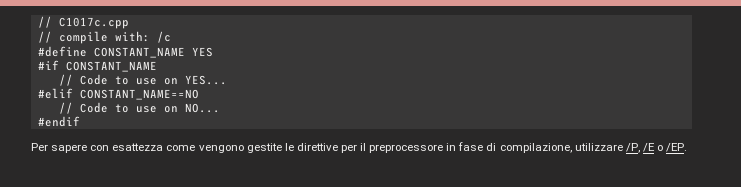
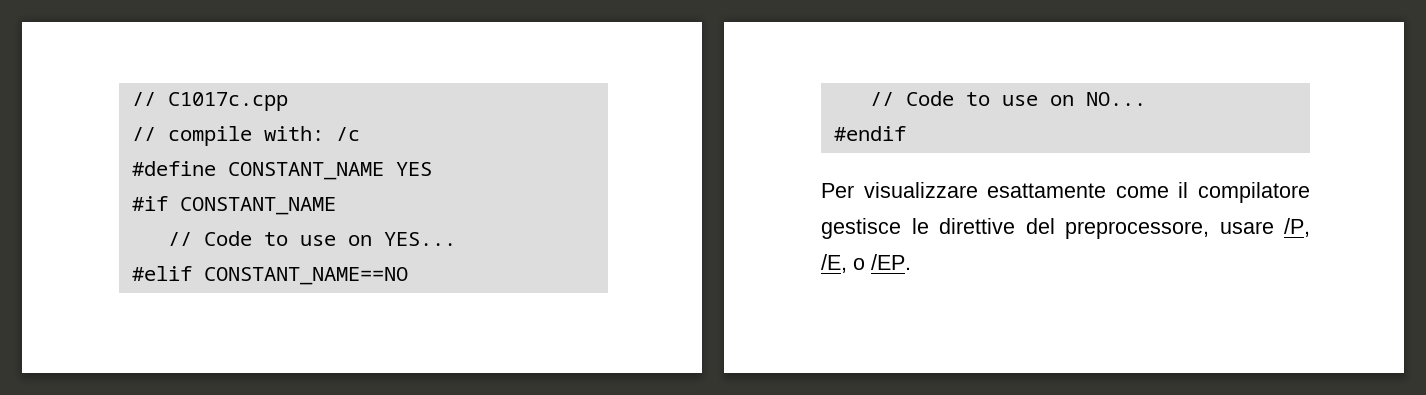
[51,142,655,153] sapere con esattezza come vengono gestite le direttive per il preprocessore in fase di compilazione, utilizzare /P, /E -> [863,182,1310,203] [821,218,1310,239] [821,254,847,273] visualizzare esattamente come il compilatore gestisce le direttive del preprocessore, usare /P, /E,

